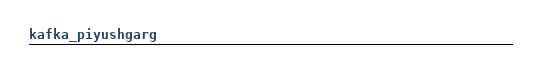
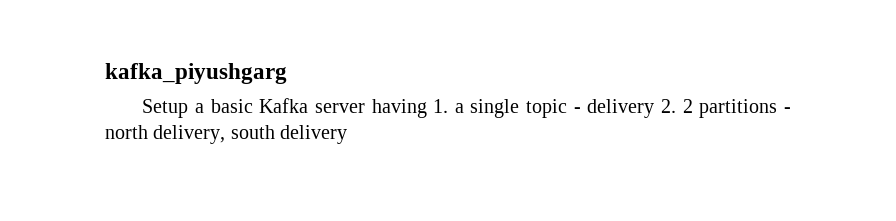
(157, 35) none -> [142,98,792,118] [105,125,348,144] // Setup a basic Kafka server having 1. a single topic - delivery 2. 2 partitions - north delivery, south delivery

